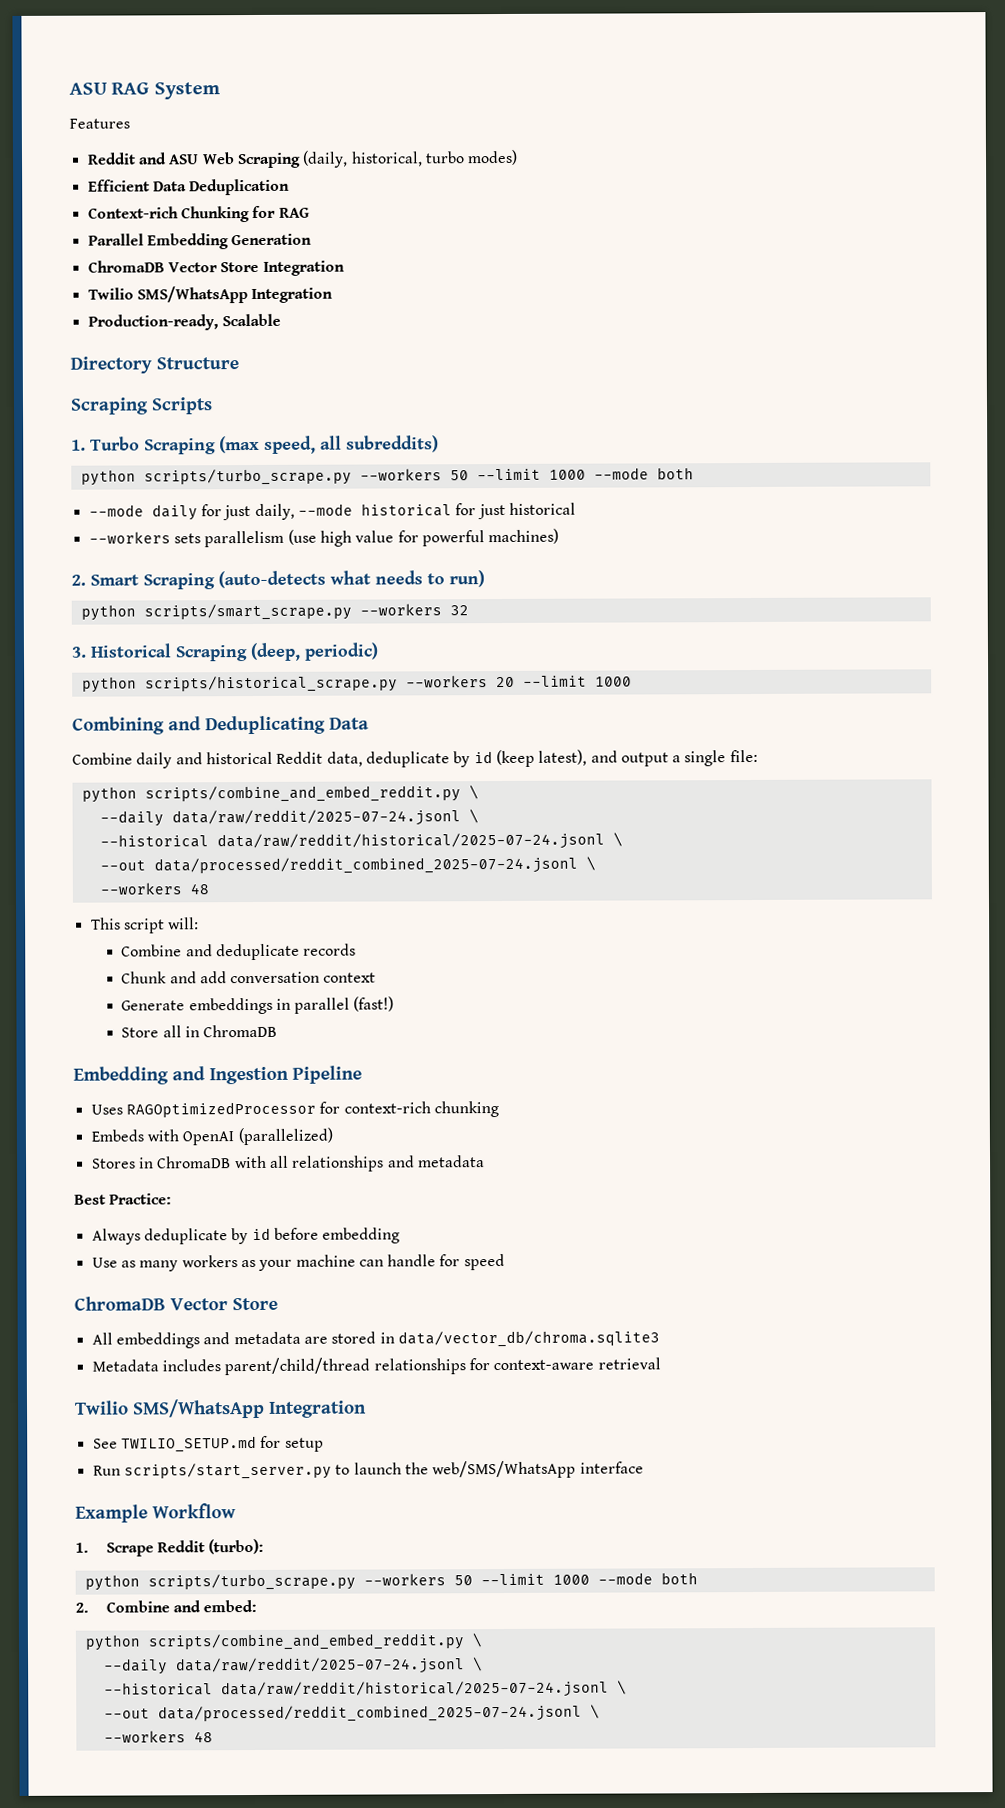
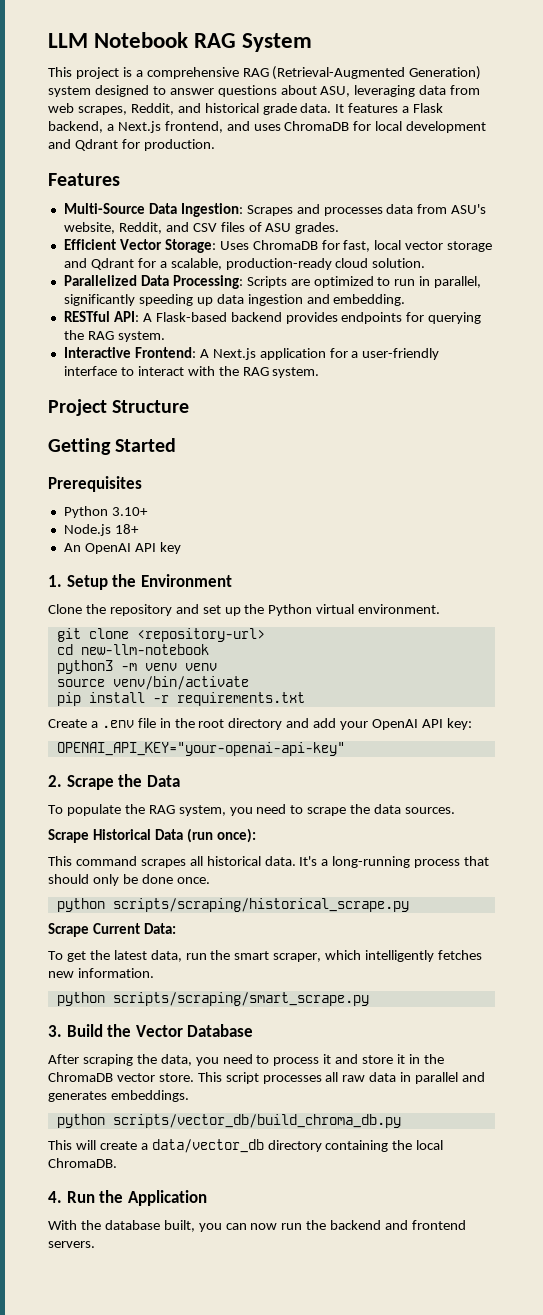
[69,82,107,95] ASU -> [48,32,189,48] LLM Notebook
[69,118,130,129] [86,149,519,169] [87,178,291,196] [87,205,310,223] [87,233,313,250] [87,260,345,276] [87,286,334,304] [87,313,281,331] [70,356,239,374] [70,397,213,415] [71,435,439,455] [80,467,694,486] [88,502,576,521] [88,528,560,548] [71,570,485,590] [80,603,469,621] [71,642,379,662] [81,675,632,693] [72,715,369,735] [72,749,758,769] [81,785,479,803] [99,809,479,827] [99,832,623,851] [99,856,596,875] [99,882,209,895] [90,917,200,934] [121,943,357,961] [121,971,377,984] [121,996,395,1015] [121,1024,278,1038] [73,1065,362,1085] [90,1101,499,1118] [90,1127,333,1146] [91,1155,485,1172] [74,1193,173,1205] [91,1227,401,1245] [91,1253,505,1272] [74,1296,278,1311] [91,1330,660,1349] [91,1357,661,1376] [74,1398,367,1419] [92,1435,324,1453] [92,1460,644,1480] [75,1503,236,1523] [75,1538,265,1557] [84,1572,698,1591] [75,1599,258,1613] [84,1633,482,1651] [103,1657,483,1675] [103,1680,627,1699] [103,1704,600,1723] [103,1730,213,1743] Features // Reddit and ASU Web Scraping (daily, historical, turbo modes) // Efficient Data Deduplication // Context-rich Chunking for RAG // Parallel Embedding Generation // ChromaDB Vector Store Integration // Twilio SMS/WhatsApp Integration // Production-ready, Scalable // Directory Structure // Scraping Scripts // 1. Turbo Scraping (max speed, all subreddits) // python scripts/turbo_scrape.py --workers 50 --limit 1000 --mode both // --mode daily for just daily, --mode historical for just historical // --workers sets parallelism (use high value for powerful machines) // 2. Smart Scraping (auto-detects what needs to run) // python scripts/smart_scrape.py --workers 32 // 3. Historical Scraping (deep, periodic) // python scripts/historical_scrape.py --workers 20 --limit 1000 // Combining and Deduplicating Data // Combine daily and historical Reddit data, deduplicate by id (keep latest), and output a single file: // python scripts/combine_and_embed_reddit.py \ // --daily data/raw/reddit/2025-07-24.jsonl \ // --historical data/raw/reddit/historical/2025-07-24.jsonl \ // --out data/processed/reddit_combined_2025-07-24.jsonl \ // --workers 48 // This script will: // Combine and deduplicate records // Chunk and add conversation context // Generate embeddings in parallel (fast!) // Store all in ChromaDB // Embedding and Ingestion Pipeline // Uses RAGOptimizedProcessor for context-rich chunking // Embeds with OpenAI (parallelized) // Stores in ChromaDB with all relationships and metadata // Best Practice: // Always deduplicate by id before embedding // Use as many workers as your machine can handle for speed // ChromaDB Vector Store // All embeddings and metadata are stored in data/vector_db/chroma.sqlite3 // Metadata includes parent/child/thread relationships for context-aware retrieval // Twilio SMS/WhatsApp Integration // See TWILIO_SETUP.md for setup // Run scripts/start_server.py to launch the web/SMS/WhatsApp interface // Example Workflow // 1. Scrape Reddit (turbo): // python scripts/turbo_scrape.py --workers 50 --limit 1000 --mode both // 2. Combine and embed: // python scripts/combine_and_embed_reddit.py \ // --daily data/raw/reddit/2025-07-24.jsonl \ // --historical data/raw/reddit/historical/2025-07-24.jsonl \ // --out data/processed/reddit_combined_2025-07-24.jsonl \ // --workers 48 -> [48,66,482,80] [48,85,481,97] [48,103,444,115] [48,121,487,133] [48,139,215,151] [48,173,120,186] [63,203,487,217] [63,222,340,234] [63,239,493,253] [63,258,426,270] [63,275,482,289] [63,294,406,306] [63,311,482,324] [63,330,165,342] [63,347,440,360] [63,366,320,378] [48,399,190,416] [48,438,177,455] [48,476,142,492] [63,506,148,518] [63,524,139,536] [63,542,181,554] [48,574,232,590] [48,604,441,616] [56,628,265,642] [56,644,209,655] [56,660,217,674] [56,676,249,690] [56,692,305,706] [48,718,472,730] [56,742,345,756] [48,774,180,790] [48,804,456,816] [48,828,256,843] [48,856,490,868] [48,874,210,886] [56,898,409,912] [48,923,176,937] [48,950,483,962] [48,968,154,978] [56,992,369,1006] [48,1024,254,1037] [48,1054,444,1066] [48,1072,486,1084] [48,1090,189,1102] [56,1114,401,1128] [48,1139,444,1153] [48,1158,117,1168] [48,1190,207,1206] [48,1220,467,1232] [48,1241,95,1248] This project is a comprehensive RAG (Retrieval-Augmented Generation) system designed to answer questions about ASU, leveraging data from web scrapes, Reddit, and historical grade data. It features a Flask backend, a Next.js frontend, and uses ChromaDB for local development and Qdrant for production. // Features // Multi-Source Data Ingestion: Scrapes and processes data from ASU's website, Reddit, and CSV files of ASU grades. // Efficient Vector Storage: Uses ChromaDB for fast, local vector storage and Qdrant for a scalable, production-ready cloud solution. // Parallelized Data Processing: Scripts are optimized to run in parallel, significantly speeding up data ingestion and embedding. // RESTful API: A Flask-based backend provides endpoints for querying the RAG system. // Interactive Frontend: A Next.js application for a user-friendly interface to interact with the RAG system. // Project Structure // Getting Started // Prerequisites // Python 3.10+ // Node.js 18+ // An OpenAI API key // 1. Setup the Environment // Clone the repository and set up the Python virtual environment. // git clone <repository-url> // cd new-llm-notebook // python3 -m venv venv // source venv/bin/activate // pip install -r requirements.txt // Create a .env file in the root directory and add your OpenAI API key: // OPENAI_API_KEY="your-openai-api-key" // 2. Scrape the Data // To populate the RAG system, you need to scrape the data sources. // Scrape Historical Data (run once): // This command scrapes all historical data. It's a long-running process that should only be done once. // python scripts/scraping/historical_scrape.py // Scrape Current Data: // To get the latest data, run the smart scraper, which intelligently fetches new information. // python scripts/scraping/smart_scrape.py // 3. Build the Vector Database // After scraping the data, you need to process it and store it in the ChromaDB vector store. This script processes all raw data in parallel and generates embeddings. // python scripts/vector_db/build_chroma_db.py // This will create a data/vector_db directory containing the local ChromaDB. // 4. Run the Application // With the database built, you can now run the backend and frontend servers.

